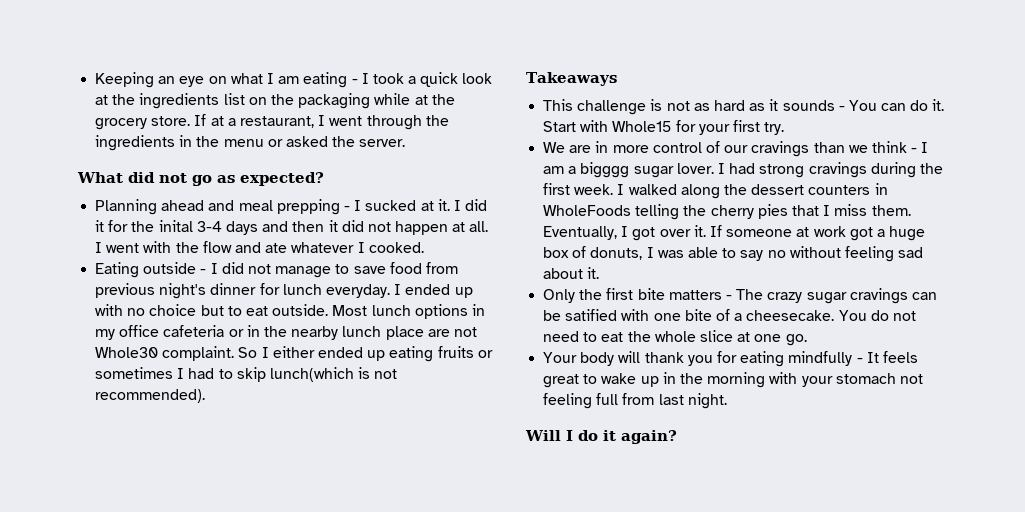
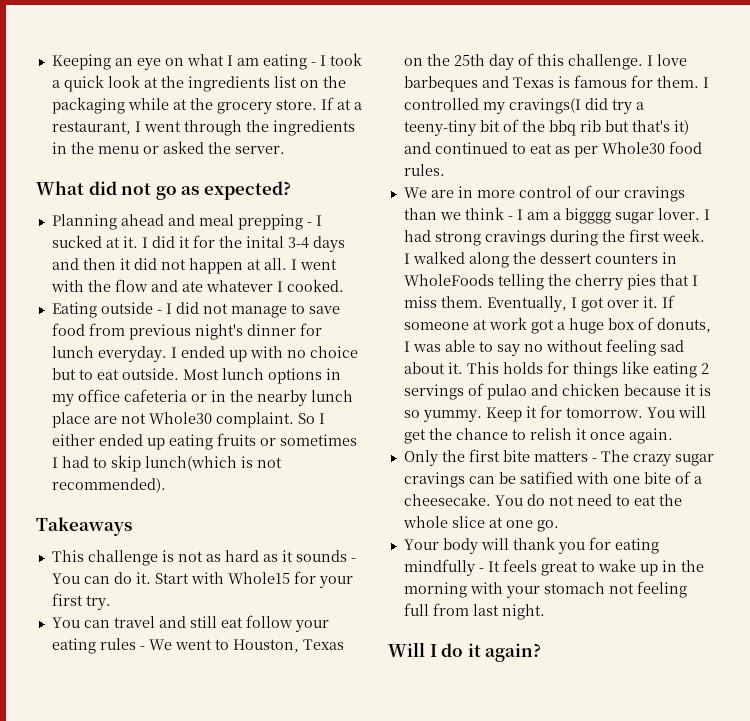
(785, 128) none -> [51,615,329,632] [51,638,344,654] [403,53,687,70] [403,75,709,92] [403,98,644,114] [403,119,689,136] [403,141,702,158] [403,164,445,176] // You can travel and still eat follow your eating rules - We went to Houston, Texas on the 25th day of this challenge. I love barbeques and Texas is famous for them. I controlled my cravings(I did try a teeny-tiny bit of the bbq rib but that's it) and continued to eat as per Whole30 food rules.
(600, 273) none -> [466,361,709,378] [403,383,711,400] [403,405,706,422] [403,428,673,444] This holds for things like eating 2 servings of pulao and chicken because it is so yummy. Keep it for tomorrow. You will get the chance to relish it once again.

